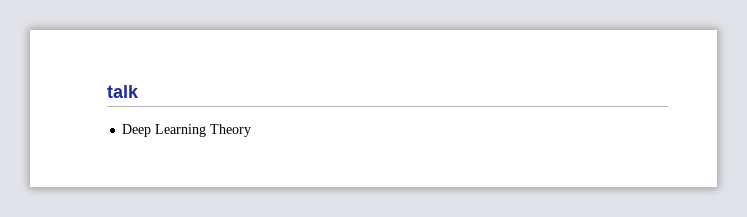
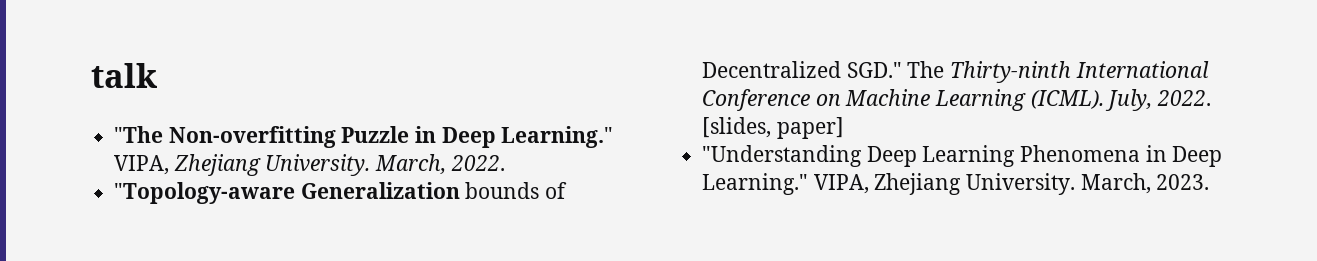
[122,124,252,137] Deep Learning Theory -> [114,126,614,148] [114,154,505,176] [114,182,568,204] [702,61,1209,83] [702,89,1212,111] [702,117,844,139] [702,145,1223,167] [702,173,1210,195] "The Non-overfitting Puzzle in Deep Learning." VIPA, Zhejiang University. March, 2022. // "Topology-aware Generalization bounds of Decentralized SGD." The Thirty-ninth International Conference on Machine Learning (ICML). July, 2022. [slides, paper] // "Understanding Deep Learning Phenomena in Deep Learning." VIPA, Zhejiang University. March, 2023.

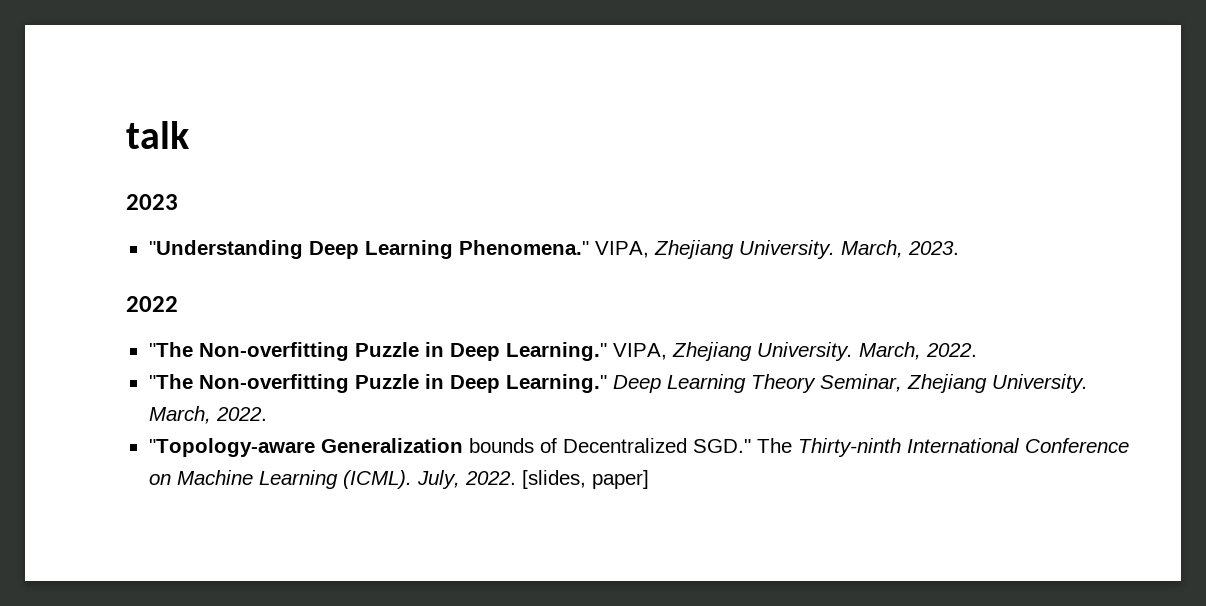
(157, 75) none -> [126,194,178,210] [148,240,959,259] [126,296,178,312] // 2023 // "Understanding Deep Learning Phenomena." VIPA, Zhejiang University. March, 2023. // 2022
(505, 163) none -> [148,374,1088,393] [148,406,267,424] // "The Non-overfitting Puzzle in Deep Learning." Deep Learning Theory Seminar, Zhejiang University. March, 2022.
[702,145,1223,167] [702,173,1210,195] // "Understanding Deep Learning Phenomena in Deep Learning." VIPA, Zhejiang University. March, 2023. -> (649, 479) none

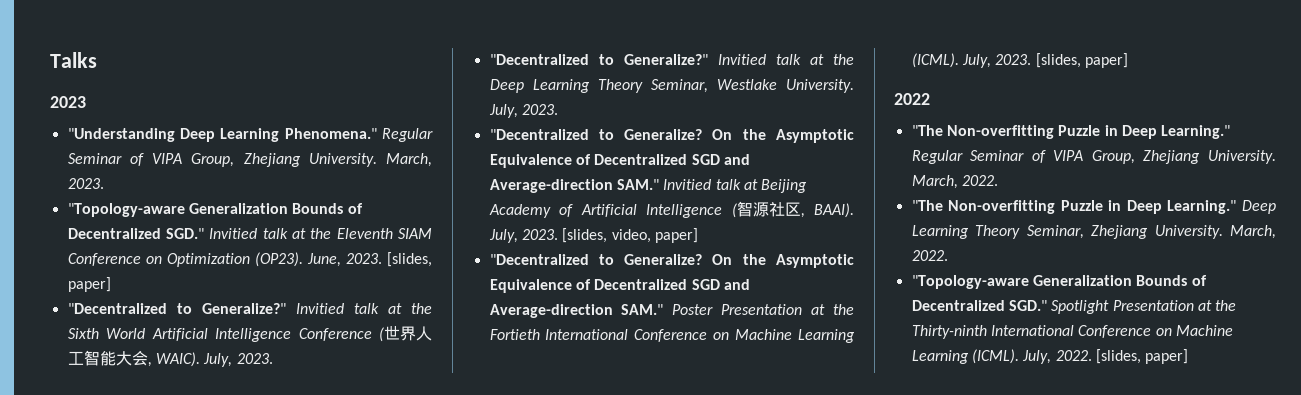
[126,121,189,149] talk -> [50,52,97,68] Talks
[594,241,649,258] VIPA, -> [382,128,433,142] [67,153,235,167] Regular Seminar of VIPA Group,
(959, 248) none -> [67,203,363,217] [67,228,432,239] [67,252,432,267] [67,277,111,292] [67,303,432,314] [67,326,432,342] [67,350,273,367] [489,54,854,65] [489,79,854,93] [488,104,558,118] [489,129,854,143] [489,154,750,168] [489,179,808,193] [488,201,854,218] [488,228,698,243] [489,254,854,268] [489,279,750,293] [489,304,854,318] [489,329,855,343] [911,53,1128,68] // "Topology-aware Generalization Bounds of Decentralized SGD." Invitied talk at the Eleventh SIAM Conference on Optimization (OP23). June, 2023. [slides, paper] // "Decentralized to Generalize?" Invitied talk at the Sixth World Artificial Intelligence Conference (世界人工智能大会, WAIC). July, 2023. // "Decentralized to Generalize?" Invitied talk at the Deep Learning Theory Seminar, Westlake University. July, 2023. // "Decentralized to Generalize? On the Asymptotic Equivalence of Decentralized SGD and Average-direction SAM." Invitied talk at Beijing Academy of Artificial Intelligence (智源社区, BAAI). July, 2023. [slides, video, paper] // "Decentralized to Generalize? On the Asymptotic Equivalence of Decentralized SGD and Average-direction SAM." Poster Presentation at the Fortieth International Conference on Machine Learning (ICML). July, 2023. [slides, paper]
[612,343,667,360] VIPA, -> [911,150,1135,164] Regular Seminar of VIPA Group,
[468,438,792,453] bounds of Decentralized SGD." The -> [1136,275,1207,286] [911,300,1237,314] Bounds of Decentralized SGD." Spotlight Presentation at the

